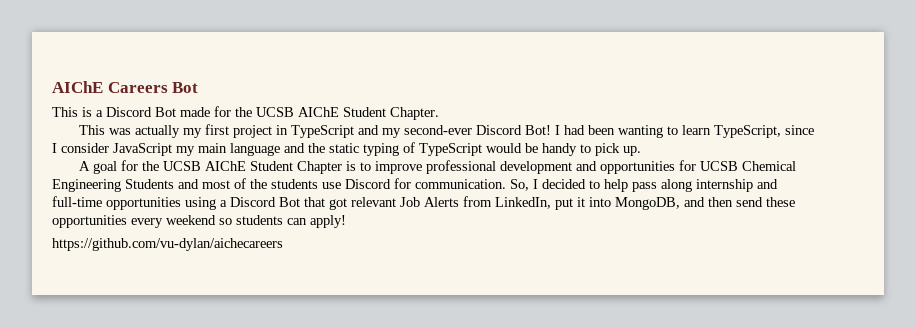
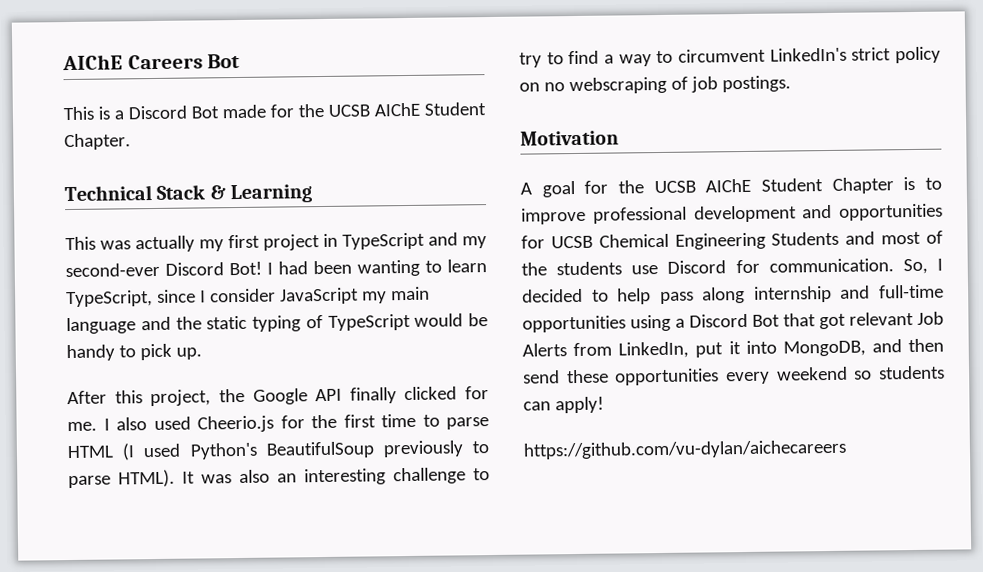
(439, 113) none -> [64,184,312,204] // Technical Stack & Learning
(641, 151) none -> [67,386,489,407] [67,413,489,433] [67,440,489,461] [68,467,490,489] [519,46,941,68] [519,75,791,95] [520,130,619,146] // After this project, the Google API finally clicked for me. I also used Cheerio.js for the first time to parse HTML (I used Python's BeautifulSoup previously to parse HTML). It was also an interesting challenge to try to find a way to circumvent LinkedIn's strict policy on no webscraping of job postings. // Motivation

